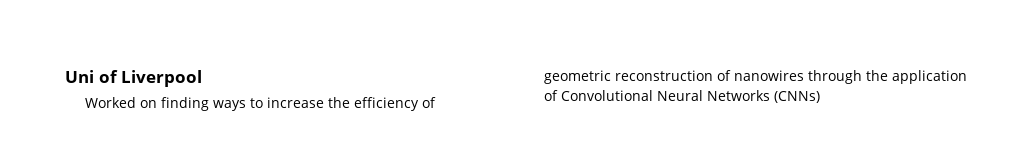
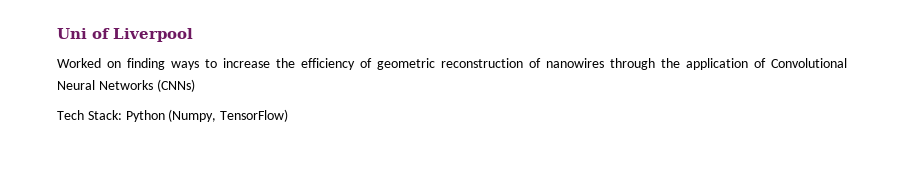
(820, 97) none -> [57,109,289,122] // Tech Stack: Python (Numpy, TensorFlow)

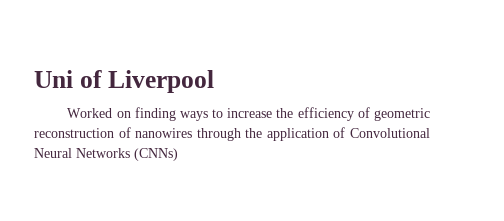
[57,109,289,122] // Tech Stack: Python (Numpy, TensorFlow) -> (178, 154) none

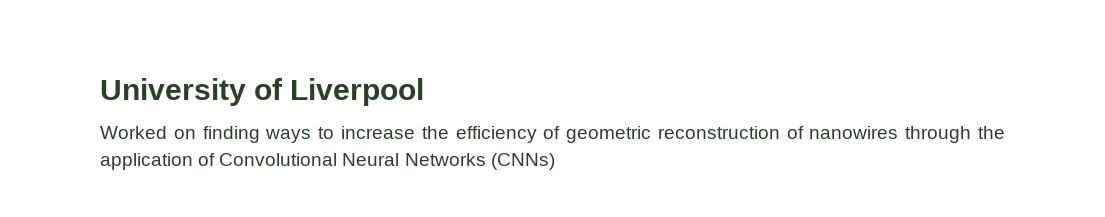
[34,70,73,88] Uni -> [100,78,246,106] University

